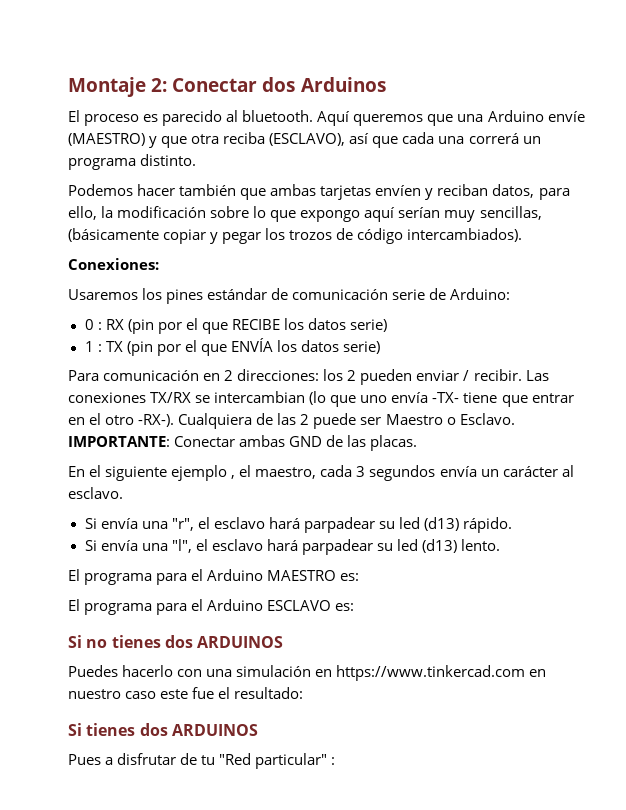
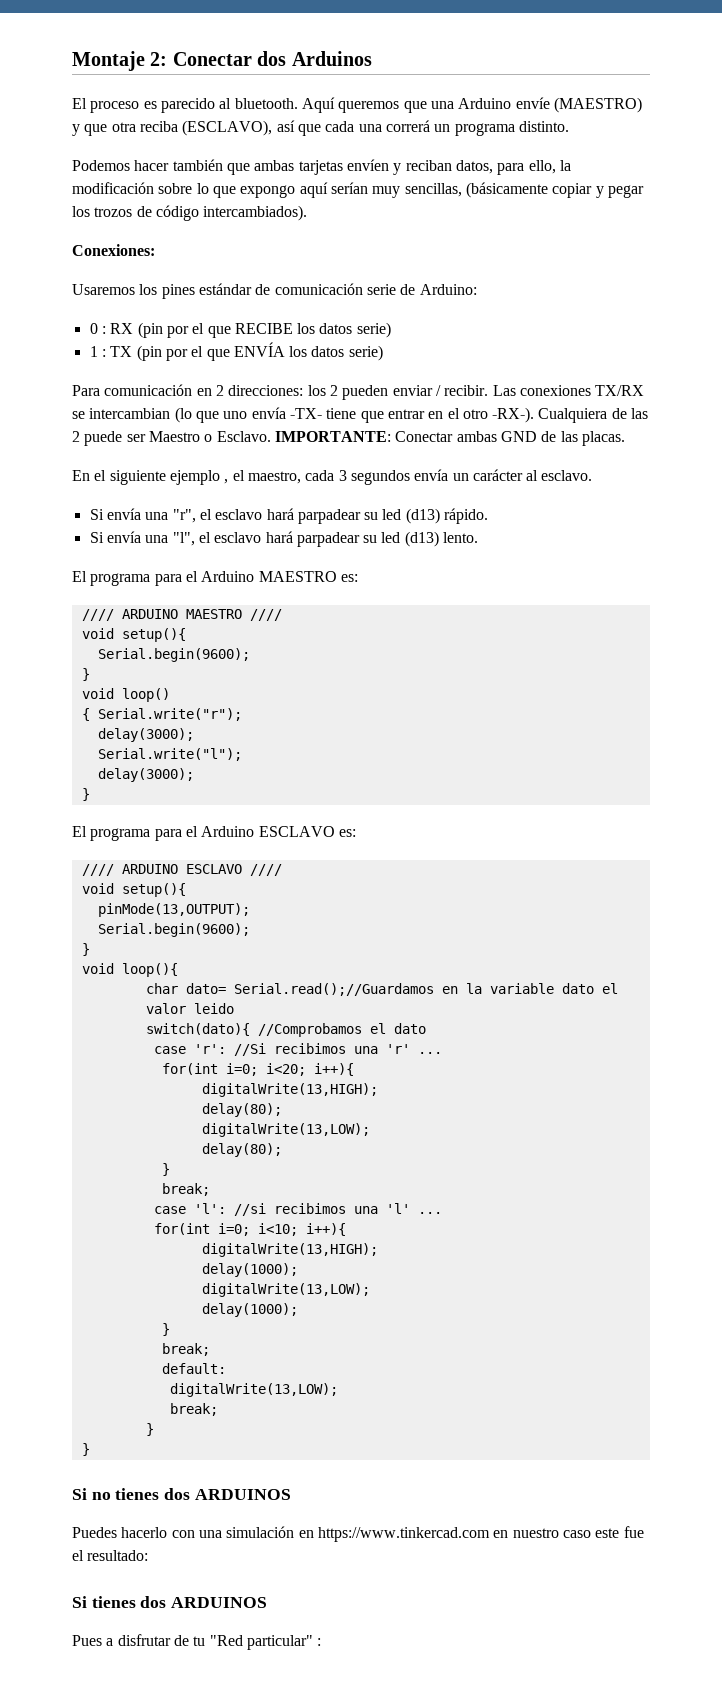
(360, 577) none -> [81,609,282,621] [81,628,186,642] [97,648,250,662] [81,668,90,681] [81,688,170,702] [81,708,242,721] [97,728,194,742] [97,748,242,761] [97,768,194,782] [81,788,90,801] // //// ARDUINO MAESTRO //// // void setup(){ // Serial.begin(9600); // } // void loop() // { Serial.write("r"); // delay(3000); // Serial.write("l"); // delay(3000); // }
(355, 607) none -> [81,864,282,876] [81,883,186,897] [97,903,250,917] [97,923,250,937] [81,943,90,956] [81,963,178,977] [145,983,618,996] [145,1003,234,1014] [145,1023,426,1037] [153,1043,442,1056] [161,1063,354,1076] [201,1083,378,1097] [201,1103,282,1117] [201,1123,370,1137] [201,1143,282,1157] [161,1163,170,1176] [161,1183,210,1196] [153,1203,442,1216] [153,1223,346,1236] [201,1243,378,1257] [201,1263,298,1277] [201,1283,370,1297] [201,1303,298,1317] [161,1323,170,1336] [161,1343,210,1356] [161,1363,226,1374] [169,1383,338,1397] [169,1403,218,1416] [145,1423,154,1436] [81,1443,90,1456] // //// ARDUINO ESCLAVO //// // void setup(){ // pinMode(13,OUTPUT); // Serial.begin(9600); // } // void loop(){ // char dato= Serial.read();//Guardamos en la variable dato el valor leido // switch(dato){ //Comprobamos el dato // case 'r': //Si recibimos una 'r' ... // for(int i=0; i<20; i++){ // digitalWrite(13,HIGH); // delay(80); // digitalWrite(13,LOW); // delay(80); // } // break; // case 'l': //si recibimos una 'l' ... // for(int i=0; i<10; i++){ // digitalWrite(13,HIGH); // delay(1000); // digitalWrite(13,LOW); // delay(1000); // } // break; // default: // digitalWrite(13,LOW); // break; // } // }

